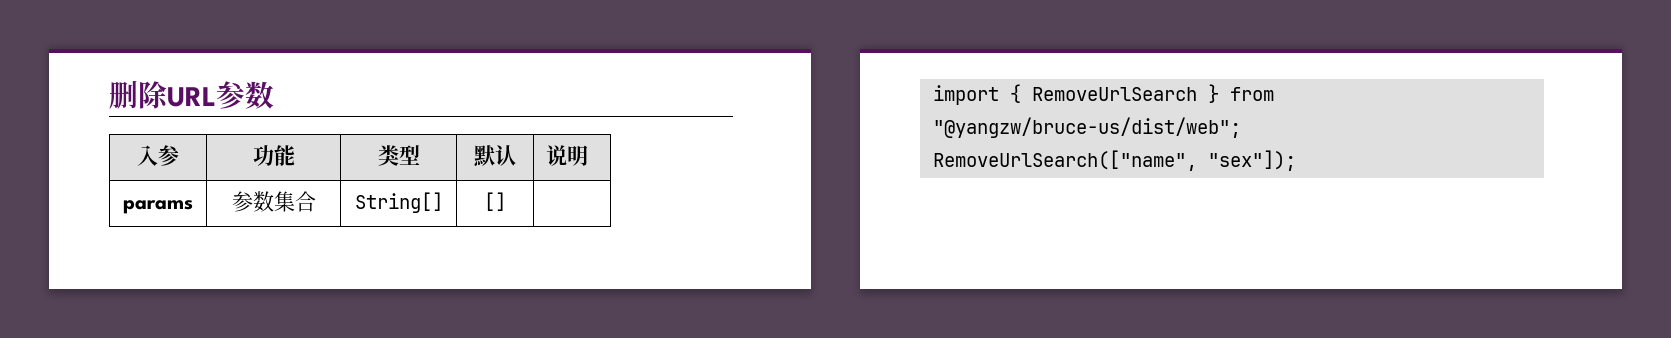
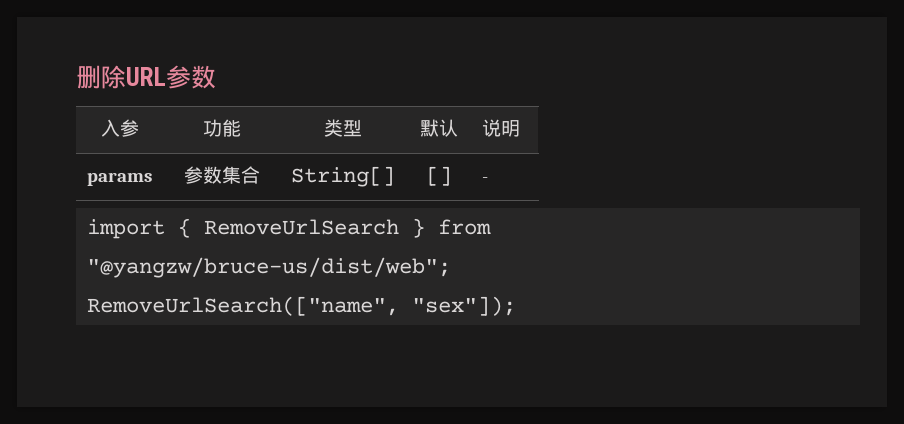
(506, 201) none -> [482,177,489,182] -

